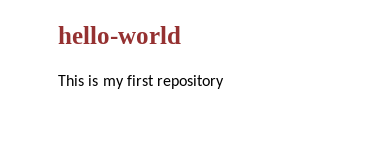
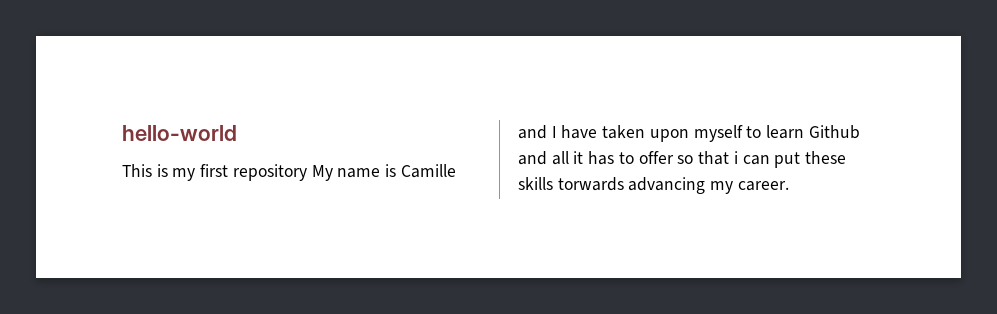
(225, 82) none -> [311,164,456,181] [518,125,860,142] [518,151,846,168] [518,177,789,194] My name is Camille and I have taken upon myself to learn Github and all it has to offer so that i can put these skills torwards advancing my career.

